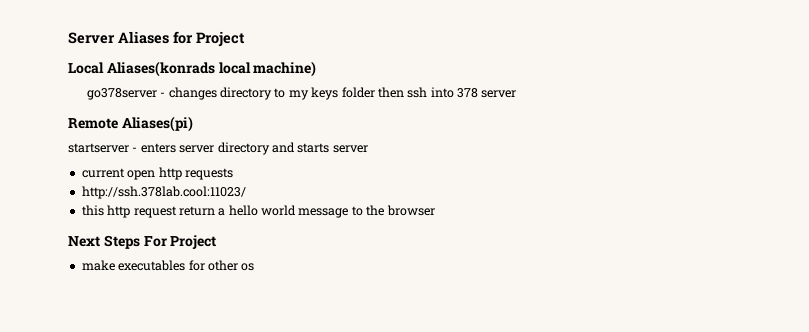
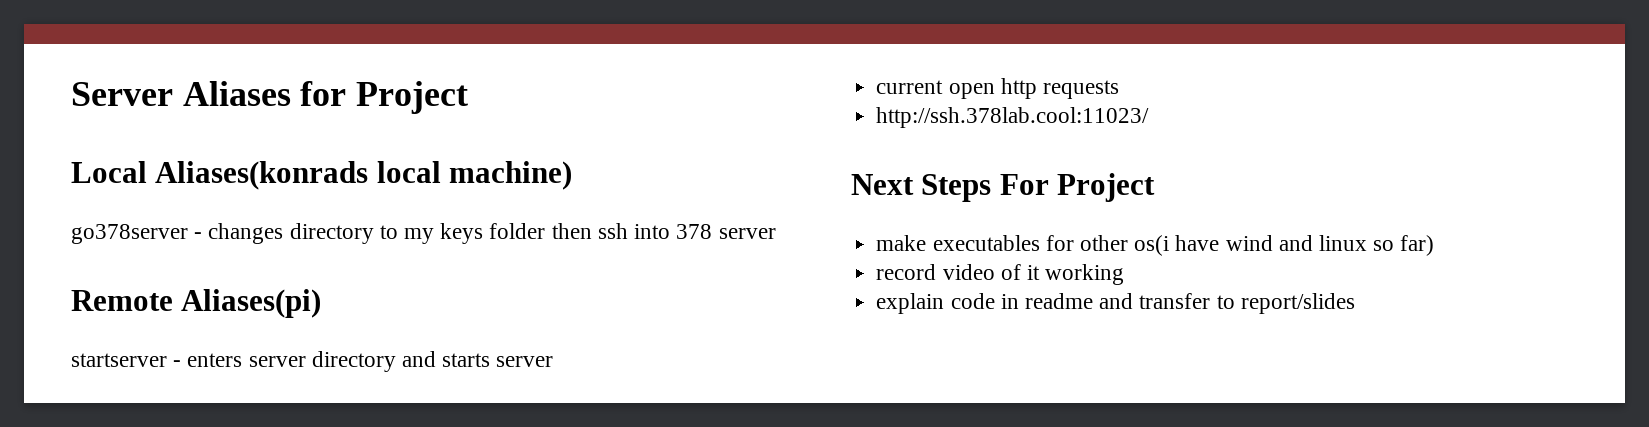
[81,205,435,218] // this http request return a hello world message to the browser -> (1150, 117) none
[241,263,255,271] os -> [1134,235,1435,256] [876,264,1125,285] [876,293,1355,314] os(i have wind and linux so far) // record video of it working // explain code in readme and transfer to report/slides

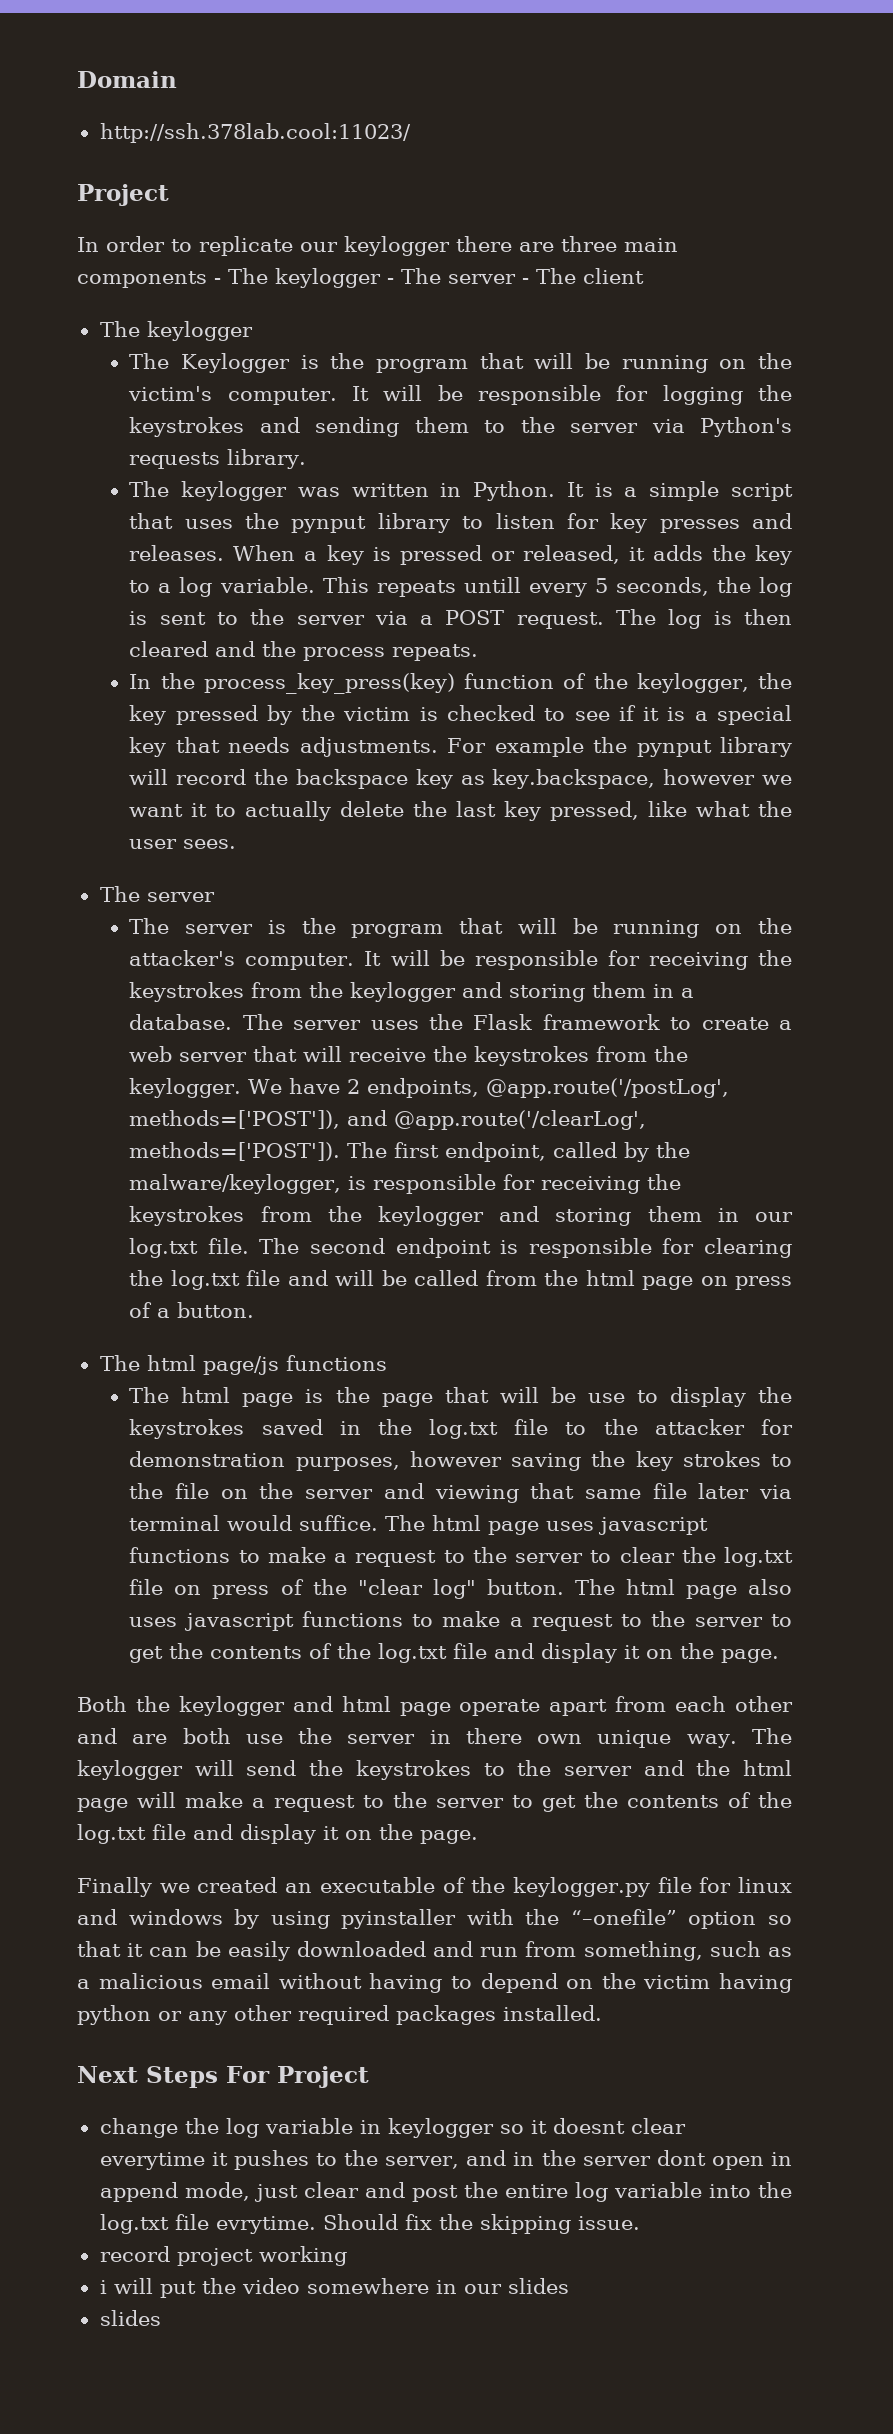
[71,81,469,114] [71,161,573,190] [71,223,776,244] [71,289,322,318] [71,351,554,372] [876,78,1119,99] [876,107,1150,128] [851,173,1156,202] [876,235,1435,256] [876,264,1125,285] [876,293,1355,314] Server Aliases for Project // Local Aliases(konrads local machine) // go378server - changes directory to my keys folder then ssh into 378 server // Remote Aliases(pi) // startserver - enters server directory and starts server // current open http requests // http://ssh.378lab.cool:11023/ // Next Steps For Project // make executables for other os(i have wind and linux so far) // record video of it working // explain code in readme and transfer to report/slides -> [77,71,177,88] [99,123,411,143] [77,184,169,206] [77,236,678,256] [77,268,644,288] [99,321,253,341] [129,353,792,373] [128,385,792,405] [129,417,792,437] [129,449,307,469] [129,481,793,501] [129,513,792,533] [129,545,793,565] [129,577,793,597] [129,609,792,629] [129,641,479,661] [129,673,792,694] [129,705,792,725] [129,737,792,757] [129,769,792,789] [129,801,792,821] [129,839,237,849] [99,886,215,902] [129,918,792,938] [129,950,792,970] [129,982,695,1002] [129,1014,792,1030] [129,1046,689,1066] [129,1078,730,1098] [129,1110,647,1130] [129,1142,691,1162] [129,1174,682,1194] [129,1206,793,1226] [129,1238,792,1258] [129,1270,792,1290] [129,1302,255,1318] [99,1355,387,1375] [129,1387,792,1407] [129,1419,793,1439] [129,1451,793,1471] [129,1483,792,1503] [129,1515,709,1535] [129,1547,793,1567] [129,1579,793,1599] [129,1611,793,1631] [129,1643,780,1663] [77,1696,793,1716] [77,1728,792,1748] [77,1760,792,1780] [77,1792,792,1812] [77,1824,478,1844] [77,1877,792,1897] [77,1909,792,1929] [77,1941,792,1961] [77,1973,793,1993] [77,2005,602,2025] [77,2066,369,2088] [99,2118,686,2138] [99,2150,793,2170] [99,2182,792,2202] [99,2214,640,2234] [99,2246,347,2266] [99,2278,569,2298] [99,2310,161,2326] Domain // http://ssh.378lab.cool:11023/ // Project // In order to replicate our keylogger there are three main components - The keylogger - The server - The client // The keylogger // The Keylogger is the program that will be running on the victim's computer. It will be responsible for logging the keystrokes and sending them to the server via Python's requests library. // The keylogger was written in Python. It is a simple script that uses the pynput library to listen for key presses and releases. When a key is pressed or released, it adds the key to a log variable. This repeats untill every 5 seconds, the log is sent to the server via a POST request. The log is then cleared and the process repeats. // In the process_key_press(key) function of the keylogger, the key pressed by the victim is checked to see if it is a special key that needs adjustments. For example the pynput library will record the backspace key as key.backspace, however we want it to actually delete the last key pressed, like what the user sees. // The server // The server is the program that will be running on the attacker's computer. It will be responsible for receiving the keystrokes from the keylogger and storing them in a database. The server uses the Flask framework to create a web server that will receive the keystrokes from the keylogger. We have 2 endpoints, @app.route('/postLog', methods=['POST']), and @app.route('/clearLog', methods=['POST']). The first endpoint, called by the malware/keylogger, is responsible for receiving the keystrokes from the keylogger and storing them in our log.txt file. The second endpoint is responsible for clearing the log.txt file and will be called from the html page on press of a button. // The html page/js functions // The html page is the page that will be use to display the keystrokes saved in the log.txt file to the attacker for demonstration purposes, however saving the key strokes to the file on the server and viewing that same file later via terminal would suffice. The html page uses javascript functions to make a request to the server to clear the log.txt file on press of the "clear log" button. The html page also uses javascript functions to make a request to the server to get the contents of the log.txt file and display it on the page. // Both the keylogger and html page operate apart from each other and are both use the server in there own unique way. The keylogger will send the keystrokes to the server and the html page will make a request to the server to get the contents of the log.txt file and display it on the page. // Finally we created an executable of the keylogger.py file for linux and windows by using pyinstaller with the “–onefile” option so that it can be easily downloaded and run from something, such as a malicious email without having to depend on the victim having python or any other required packages installed. // Next Steps For Project // change the log variable in keylogger so it doesnt clear everytime it pushes to the server, and in the server dont open in append mode, just clear and post the entire log variable into the log.txt file evrytime. Should fix the skipping issue. // record project working // i will put the video somewhere in our slides // slides

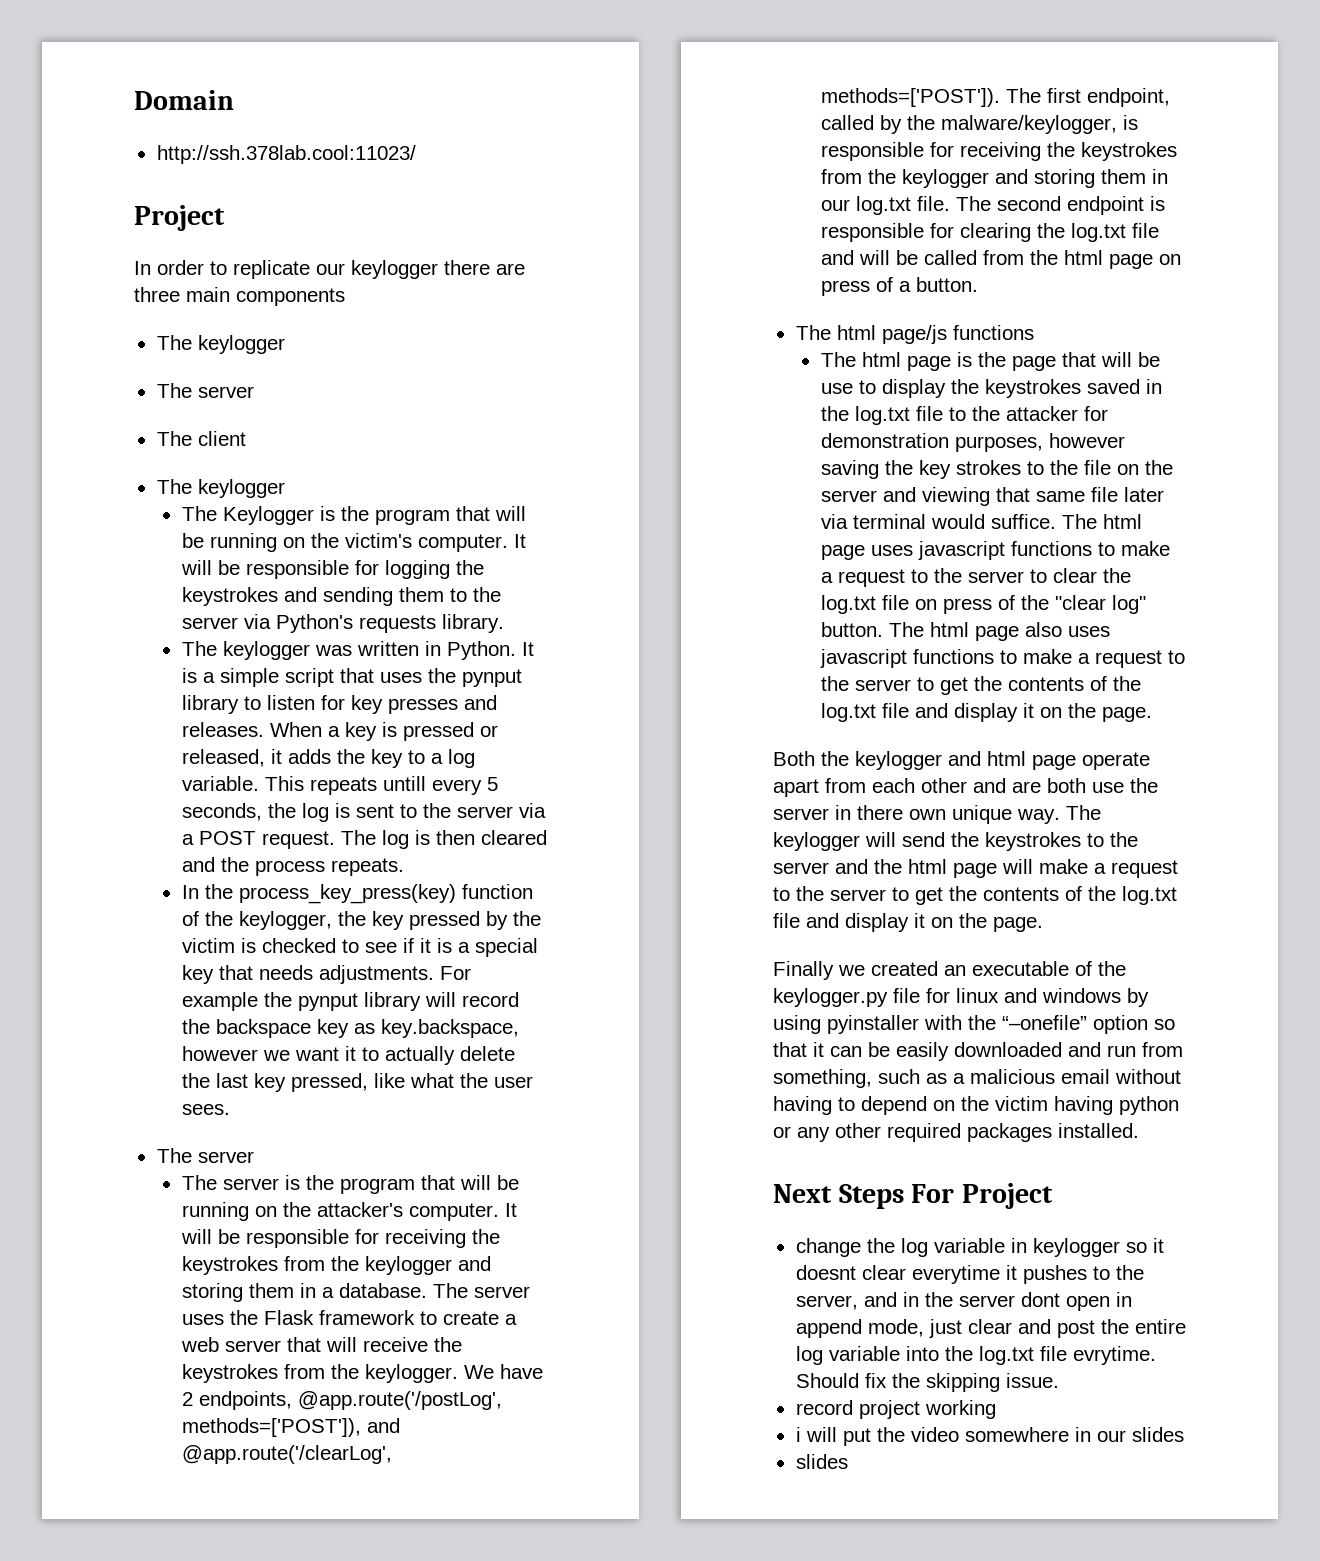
[214,268,529,288] - The keylogger - The server - -> [156,335,285,354] [156,383,254,398] // The keylogger // The server //

